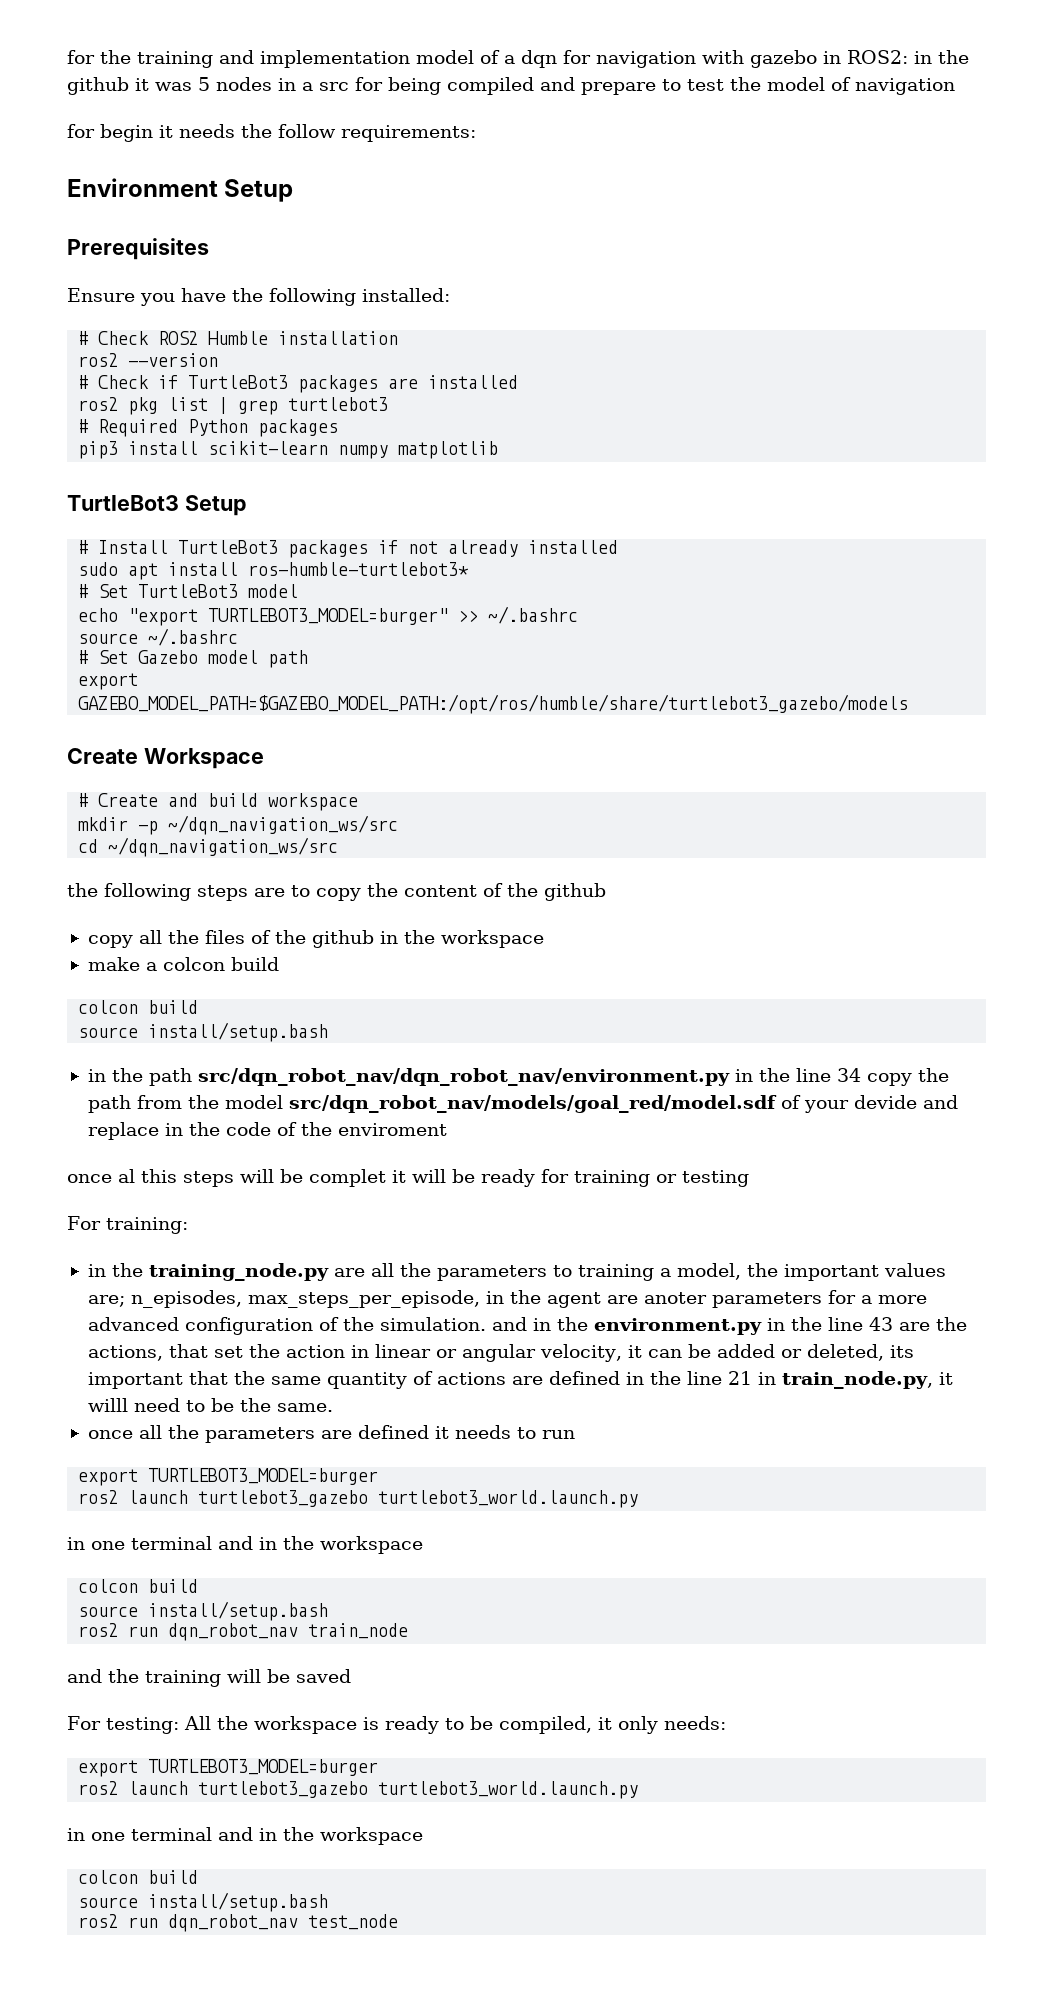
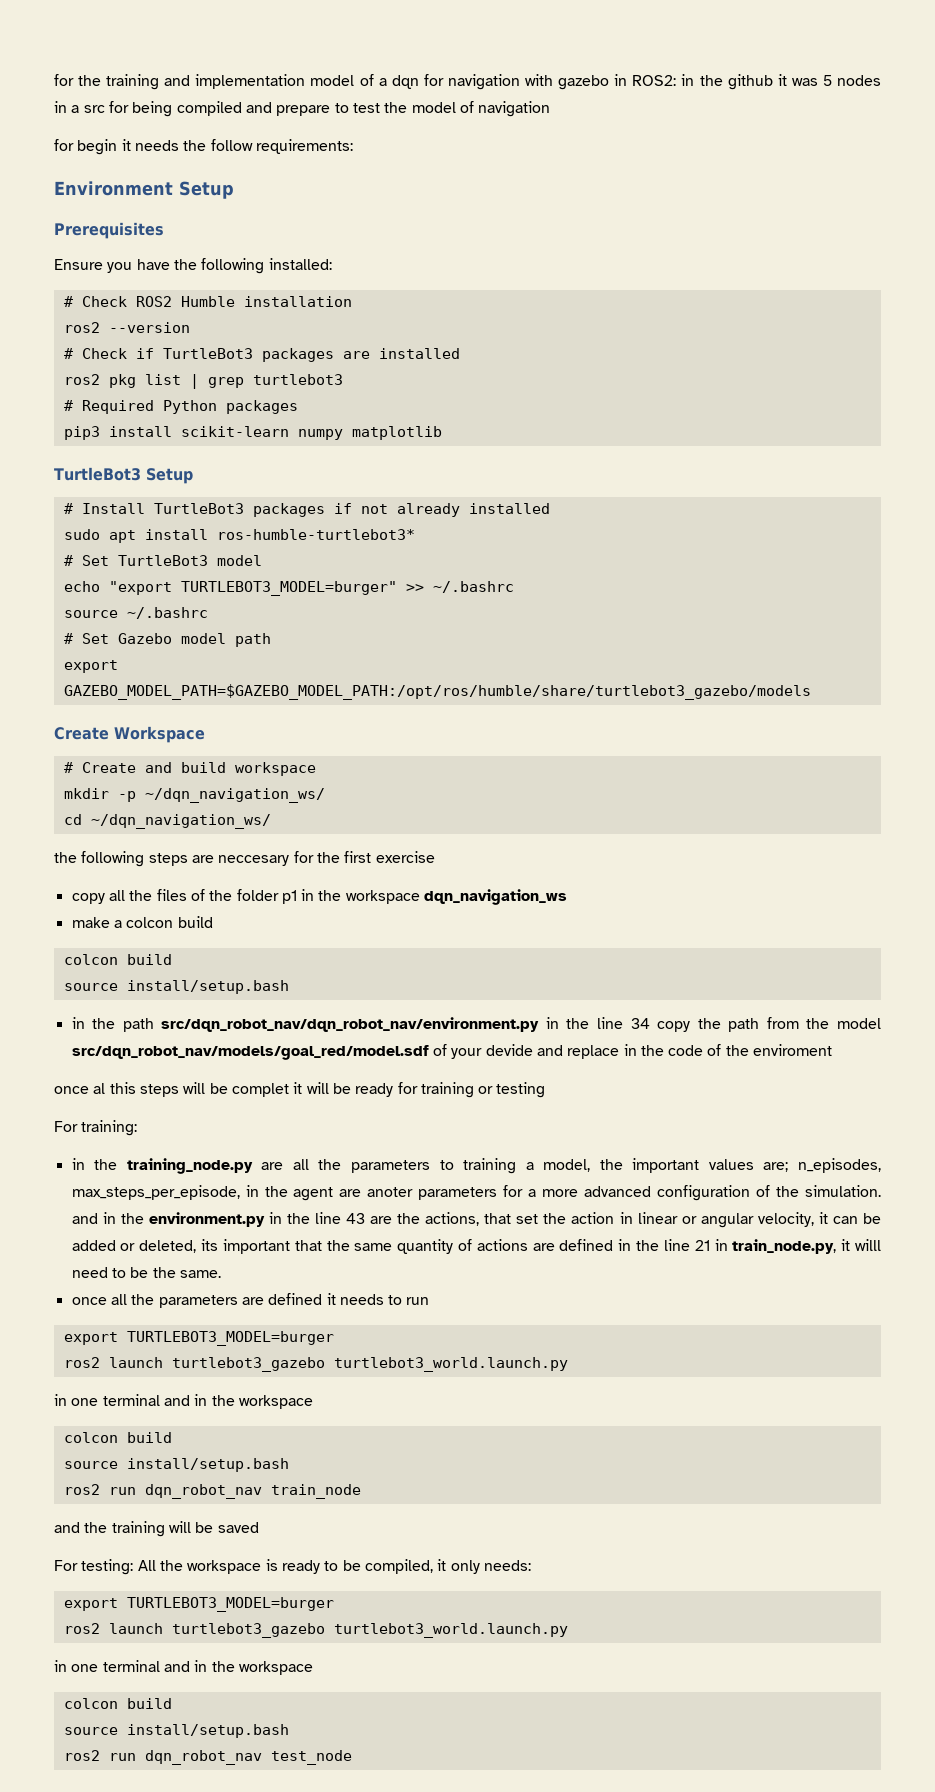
[168,815,399,835] ~/dqn_navigation_ws/src -> [144,788,325,803] ~/dqn_navigation_ws/
[108,837,339,857] ~/dqn_navigation_ws/src -> [90,814,271,829] ~/dqn_navigation_ws/
[291,883,606,901] to copy the content of the github -> [218,851,435,866] neccesary for the first exercise
[311,930,544,948] github in the workspace -> [236,889,568,905] folder p1 in the workspace dqn_navigation_ws

